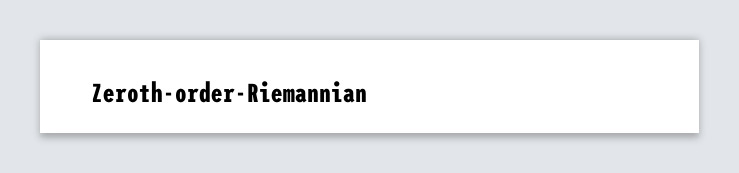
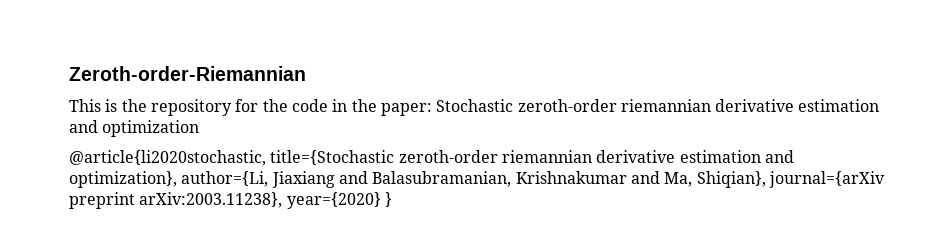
(367, 92) none -> [69,99,880,116] [69,120,200,137] [69,150,794,166] [69,171,885,188] [69,192,392,209] // This is the repository for the code in the paper: Stochastic zeroth-order riemannian derivative estimation and optimization // @article{li2020stochastic, title={Stochastic zeroth-order riemannian derivative estimation and optimization}, author={Li, Jiaxiang and Balasubramanian, Krishnakumar and Ma, Shiqian}, journal={arXiv preprint arXiv:2003.11238}, year={2020} }

